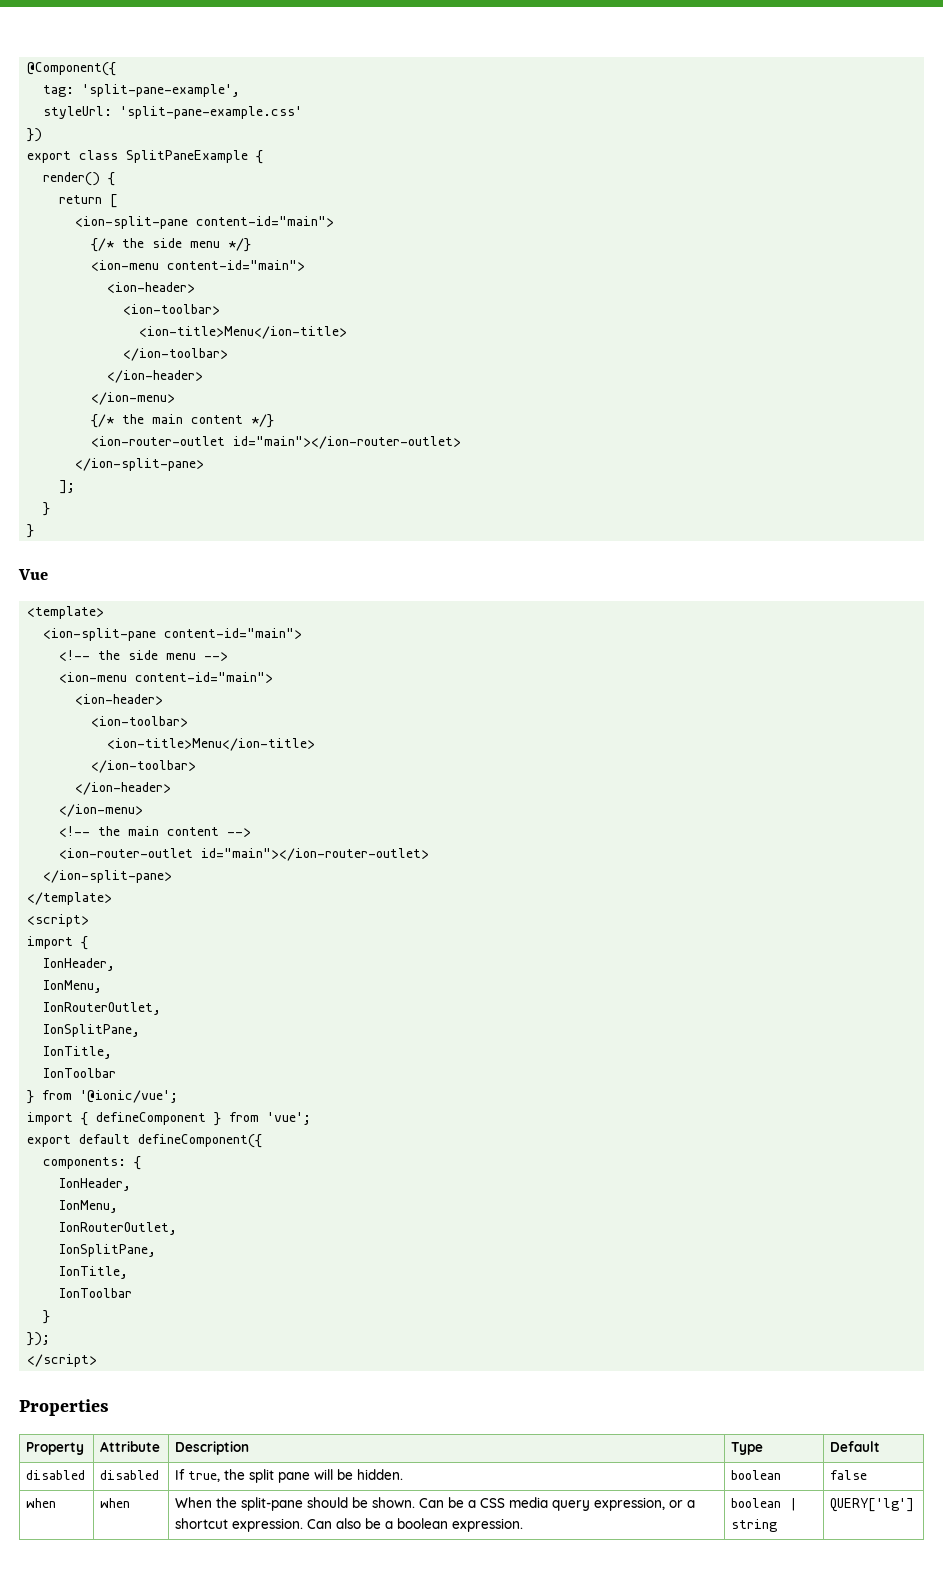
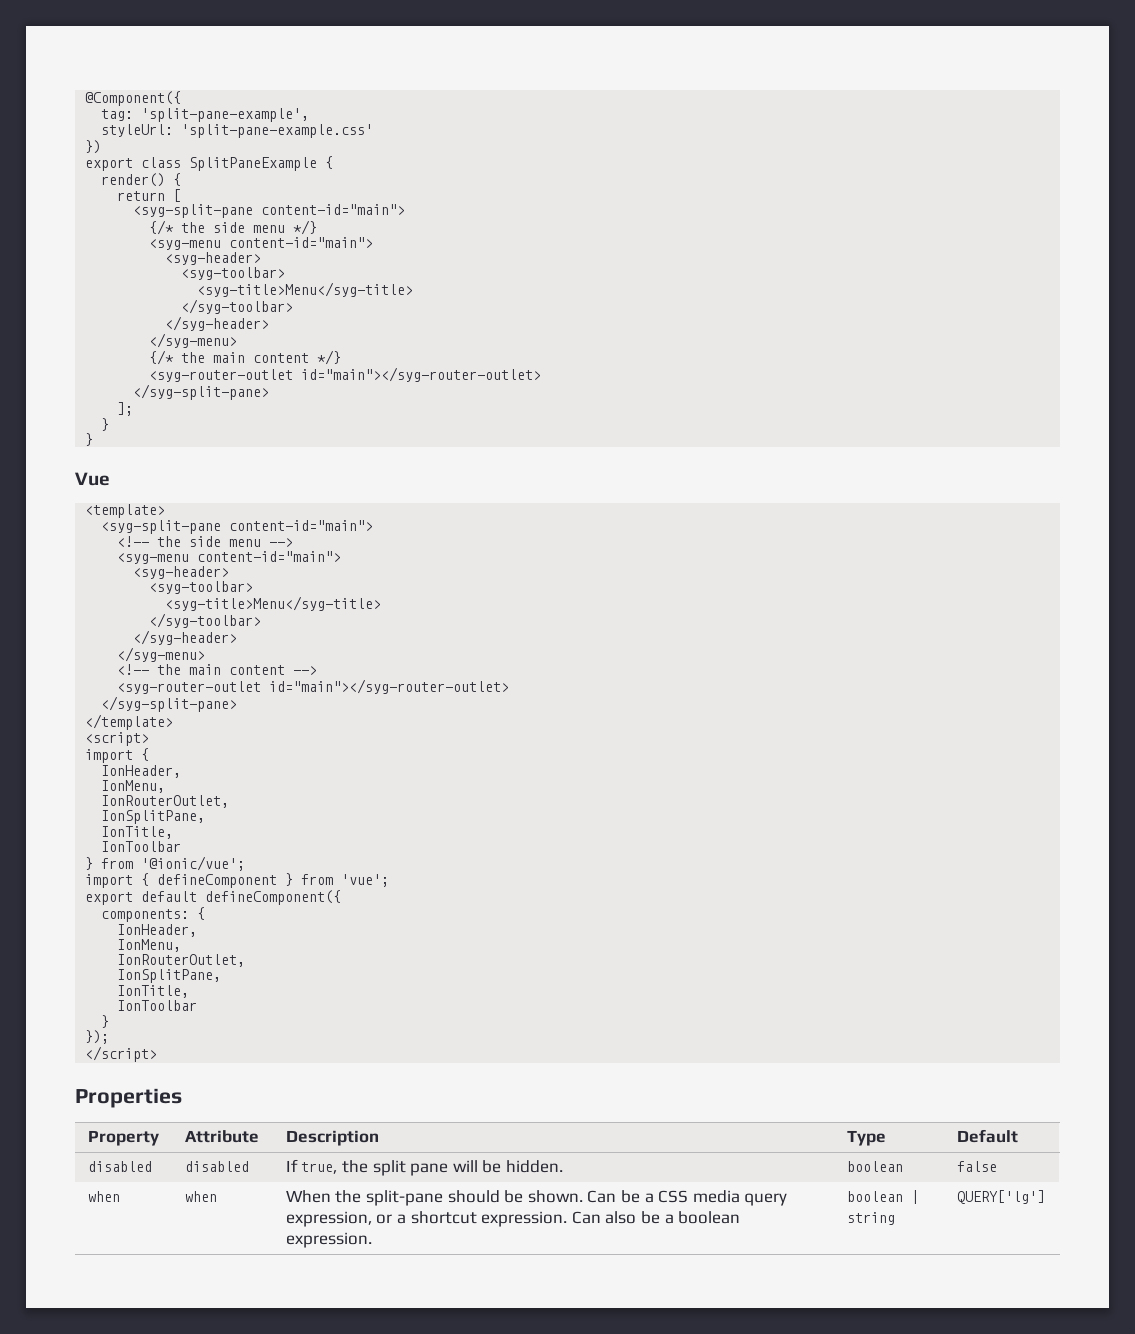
[75,216,189,229] <ion-split-pane -> [133,204,254,218] <syg-split-pane
[91,260,306,271] [107,282,196,293] [123,304,221,315] [139,326,348,339] [123,348,229,361] [107,370,204,383] [91,392,176,405] <ion-menu content-id="main"> // <ion-header> // <ion-toolbar> // <ion-title>Menu</ion-title> // </ion-toolbar> // </ion-header> // </ion-menu> -> [149,237,374,250] [165,252,262,265] [181,267,286,280] [197,282,414,297] [181,299,294,314] [165,316,270,331] [149,333,238,348] <syg-menu content-id="main"> // <syg-header> // <syg-toolbar> // <syg-title>Menu</syg-title> // </syg-toolbar> // </syg-header> // </syg-menu>
[91,436,462,449] [75,458,205,471] <ion-router-outlet id="main"></ion-router-outlet> // </ion-split-pane> -> [149,367,542,382] [133,384,270,400] <syg-router-outlet id="main"></syg-router-outlet> // </syg-split-pane>
[43,628,157,641] <ion-split-pane -> [101,520,222,534] <syg-split-pane
[59,672,274,683] [75,694,164,705] [91,716,189,727] [107,738,316,751] [91,760,197,773] [75,782,172,795] [59,804,144,817] <ion-menu content-id="main"> // <ion-header> // <ion-toolbar> // <ion-title>Menu</ion-title> // </ion-toolbar> // </ion-header> // </ion-menu> -> [117,551,342,564] [133,566,230,579] [149,581,254,594] [165,596,382,611] [149,613,262,628] [133,630,238,645] [117,647,206,662] <syg-menu content-id="main"> // <syg-header> // <syg-toolbar> // <syg-title>Menu</syg-title> // </syg-toolbar> // </syg-header> // </syg-menu>
[59,848,430,861] [43,870,173,883] <ion-router-outlet id="main"></ion-router-outlet> // </ion-split-pane> -> [117,679,510,694] [101,696,238,712] <syg-router-outlet id="main"></syg-router-outlet> // </syg-split-pane>

